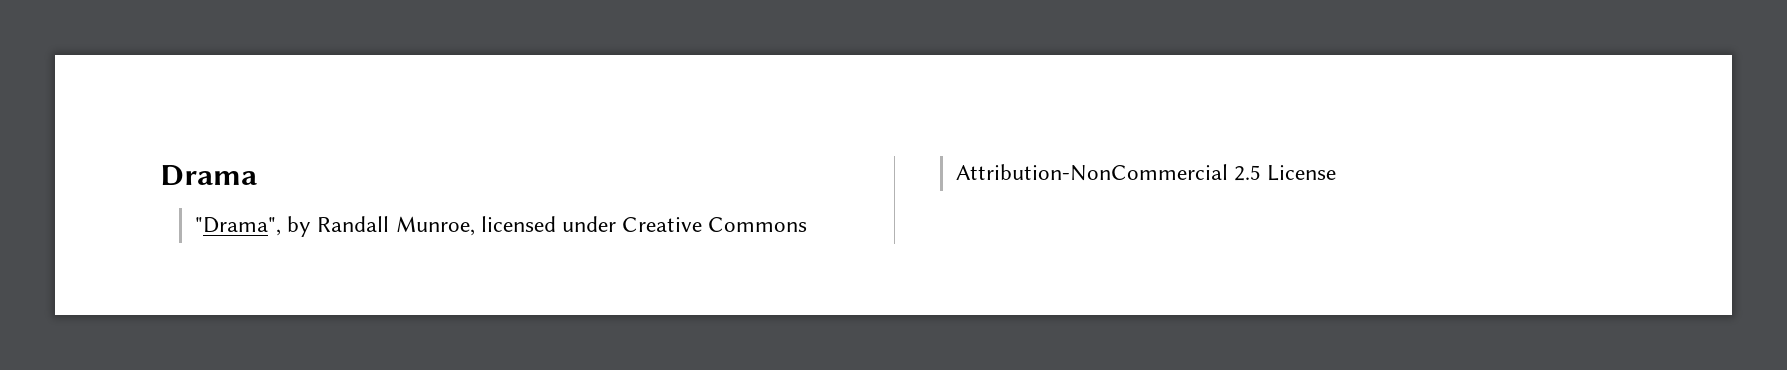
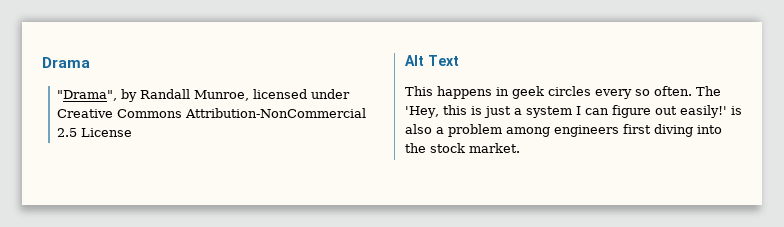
(1337, 173) none -> [405,55,459,66] [405,86,721,99] [405,105,742,118] [405,124,722,137] [405,143,520,153] // Alt Text // This happens in geek circles every so often. The 'Hey, this is just a system I can figure out easily!' is also a problem among engineers first diving into the stock market.

